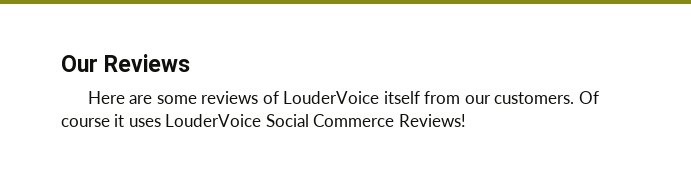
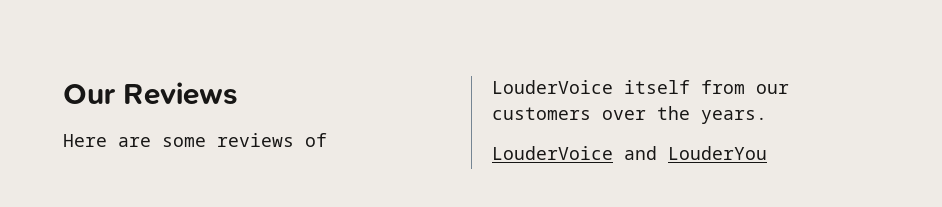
[494,91,599,104] [61,114,466,127] customers. Of course it uses LouderVoice Social Commerce Reviews! -> [492,106,767,124] [492,146,767,160] customers over the years. // LouderVoice and LouderYou

